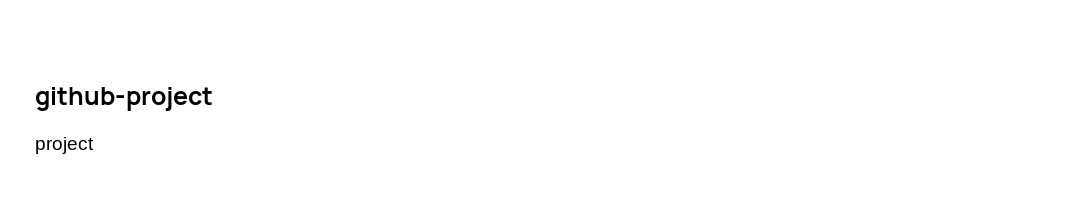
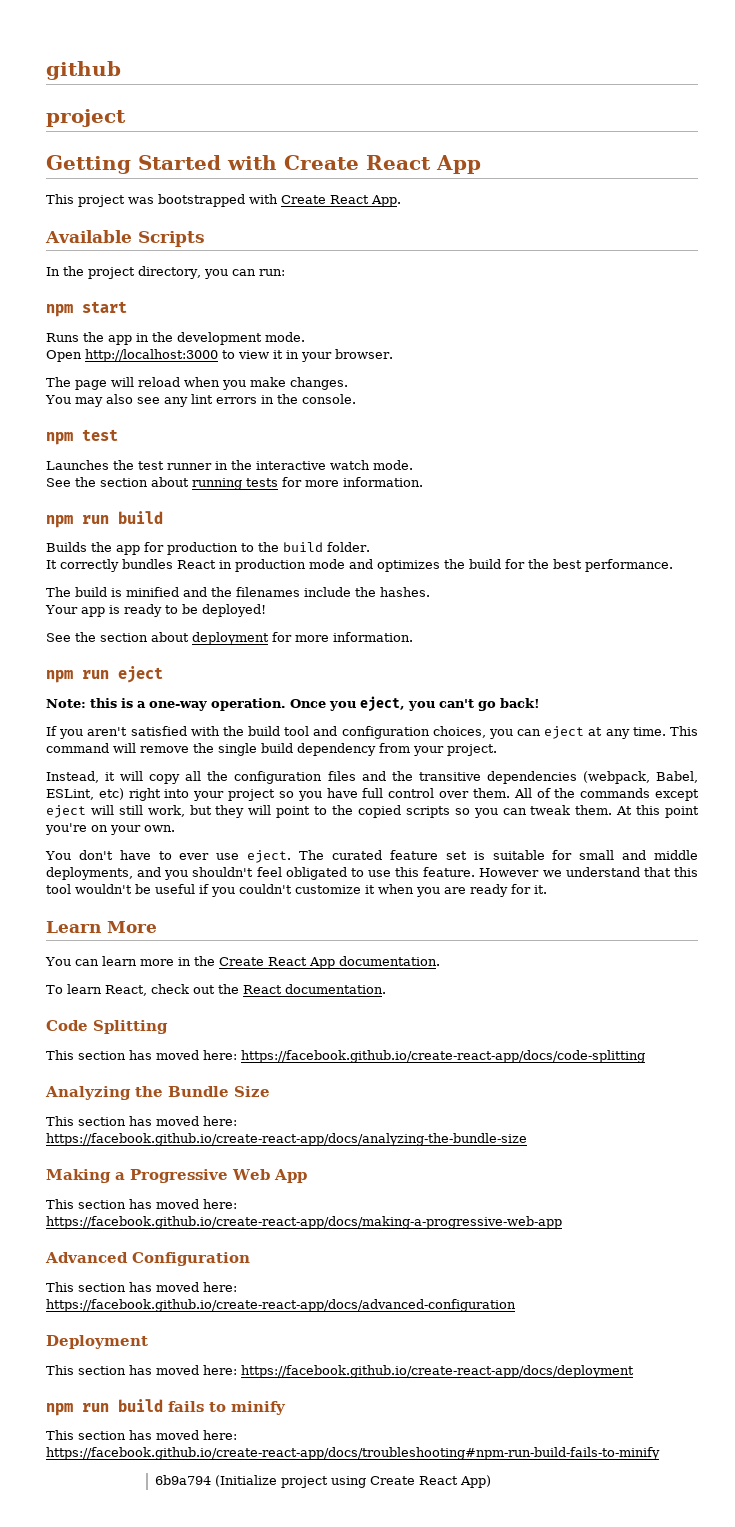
[35,87,213,111] [35,137,94,154] github-project // project -> [46,61,121,80] [46,109,126,127] [46,155,481,174] [46,194,401,207] [45,230,205,247] [46,266,285,279] [46,301,127,317] [46,332,305,345] [46,349,393,362] [46,377,348,390] [45,394,356,407] [46,429,118,445] [46,460,413,470] [46,477,423,490] [46,511,163,528] [46,542,370,555] [46,559,673,572] [46,587,430,597] [45,604,266,617] [46,632,413,645] [46,666,163,683] [46,696,540,712] [46,726,698,739] [46,743,497,756] [46,771,699,784] [46,788,699,801] [46,805,700,818] [45,823,175,835] [45,850,698,863] [46,867,698,880] [46,884,547,897] [46,921,157,933] [45,956,440,969] [46,984,386,996] [46,1020,168,1034] [46,1050,645,1063] [45,1086,270,1100] [46,1116,237,1126] [46,1133,527,1146] [46,1169,307,1183] [46,1199,237,1209] [46,1216,562,1229] [45,1252,250,1266] [46,1282,237,1292] [46,1299,516,1312] [46,1335,148,1349] [46,1365,634,1378] [46,1399,286,1416] [46,1430,237,1440] [46,1447,660,1460] [154,1475,491,1488] github // project // Getting Started with Create React App // This project was bootstrapped with Create React App. // Available Scripts // In the project directory, you can run: // npm start // Runs the app in the development mode. // Open http://localhost:3000 to view it in your browser. // The page will reload when you make changes. // You may also see any lint errors in the console. // npm test // Launches the test runner in the interactive watch mode. // See the section about running tests for more information. // npm run build // Builds the app for production to the build folder. // It correctly bundles React in production mode and optimizes the build for the best performance. // The build is minified and the filenames include the hashes. // Your app is ready to be deployed! // See the section about deployment for more information. // npm run eject // Note: this is a one-way operation. Once you eject, you can't go back! // If you aren't satisfied with the build tool and configuration choices, you can eject at any time. This command will remove the single build dependency from your project. // Instead, it will copy all the configuration files and the transitive dependencies (webpack, Babel, ESLint, etc) right into your project so you have full control over them. All of the commands except eject will still work, but they will point to the copied scripts so you can tweak them. At this point you're on your own. // You don't have to ever use eject. The curated feature set is suitable for small and middle deployments, and you shouldn't feel obligated to use this feature. However we understand that this tool wouldn't be useful if you couldn't customize it when you are ready for it. // Learn More // You can learn more in the Create React App documentation. // To learn React, check out the React documentation. // Code Splitting // This section has moved here: https://facebook.github.io/create-react-app/docs/code-splitting // Analyzing the Bundle Size // This section has moved here: https://facebook.github.io/create-react-app/docs/analyzing-the-bundle-size // Making a Progressive Web App // This section has moved here: https://facebook.github.io/create-react-app/docs/making-a-progressive-web-app // Advanced Configuration // This section has moved here: https://facebook.github.io/create-react-app/docs/advanced-configuration // Deployment // This section has moved here: https://facebook.github.io/create-react-app/docs/deployment // npm run build fails to minify // This section has moved here: https://facebook.github.io/create-react-app/docs/troubleshooting#npm-run-build-fails-to-minify // 6b9a794 (Initialize project using Create React App)

